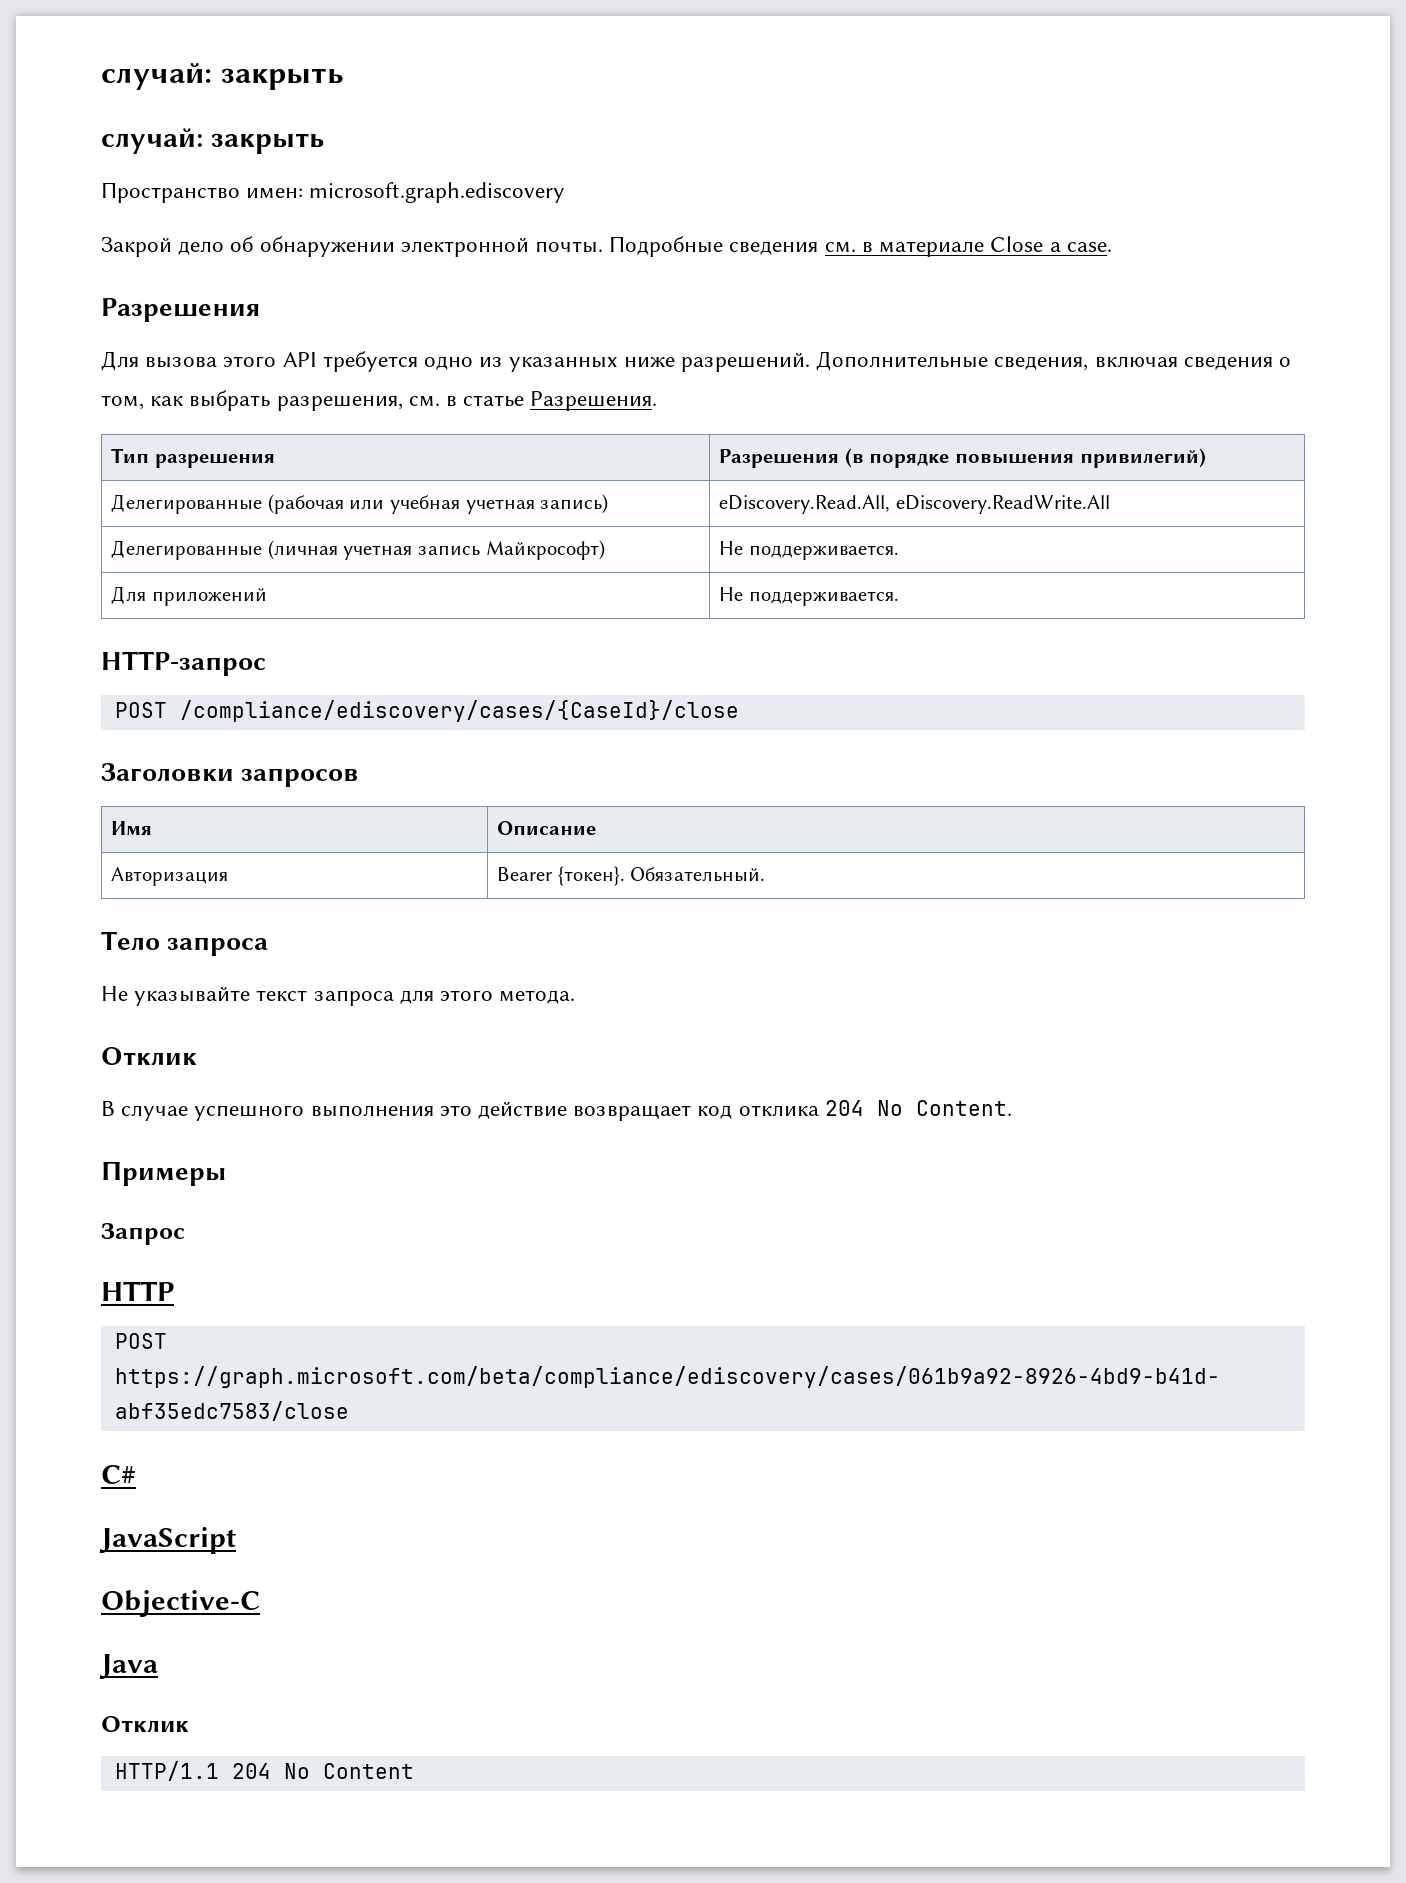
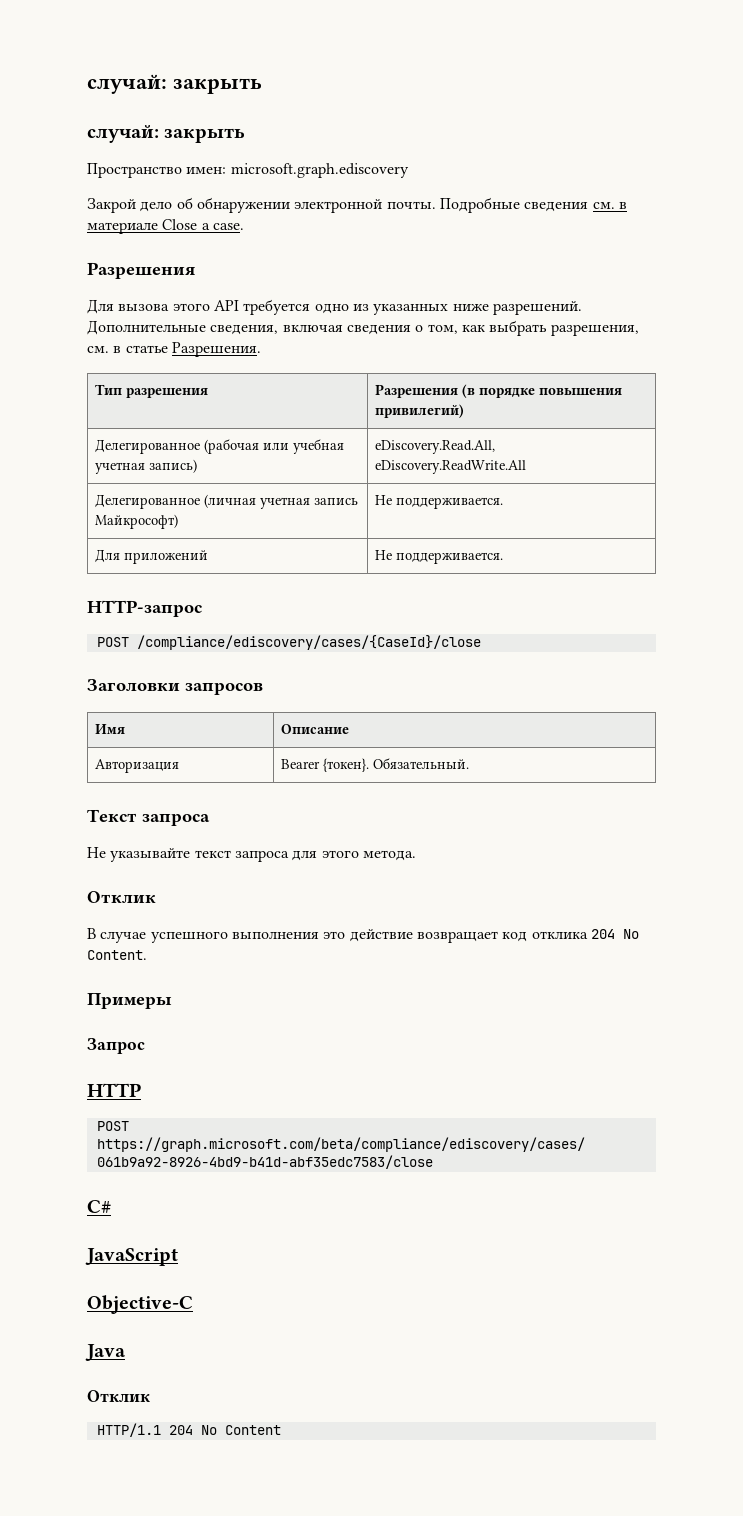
[111,494,263,514] Делегированные -> [95,439,201,454] Делегированное
[111,540,263,560] Делегированные -> [95,494,201,509] Делегированное
[101,931,160,950] Тело -> [87,809,137,822] Текст

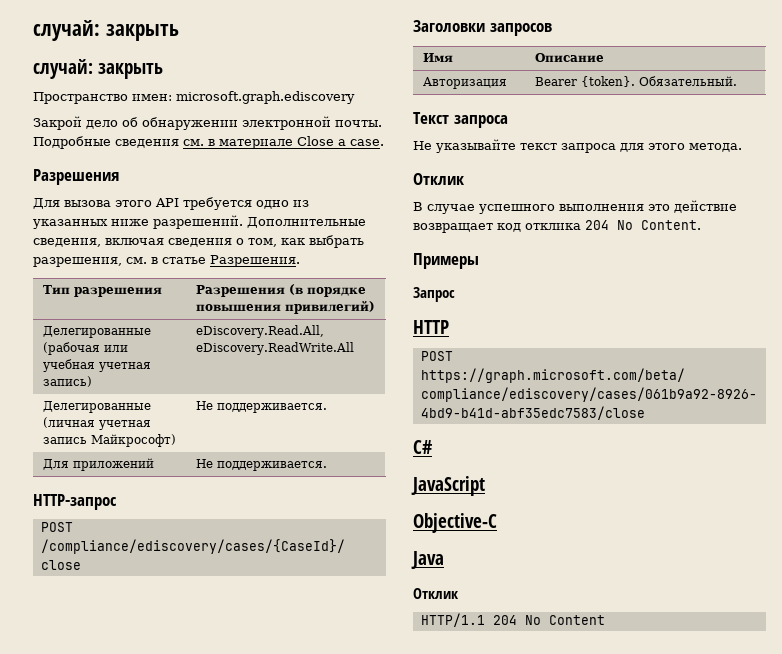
[95,439,201,454] Делегированное -> [42,326,151,338] Делегированные
[95,494,201,509] Делегированное -> [42,401,151,413] Делегированные
[323,758,370,772] {токен}. -> [580,76,635,87] {token}.

